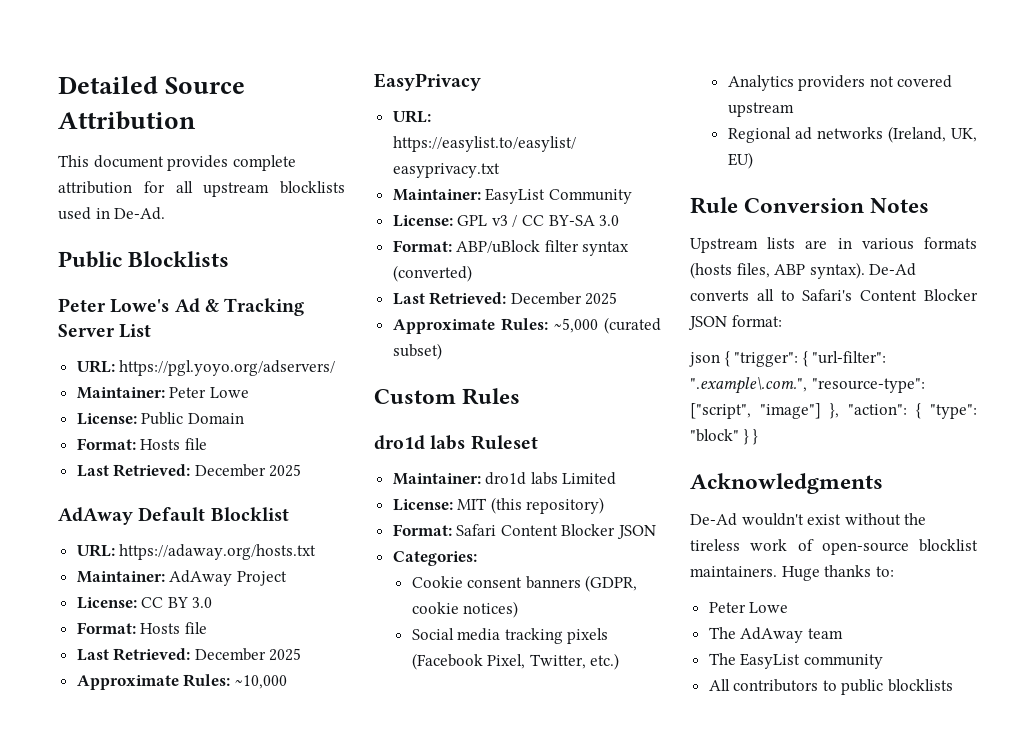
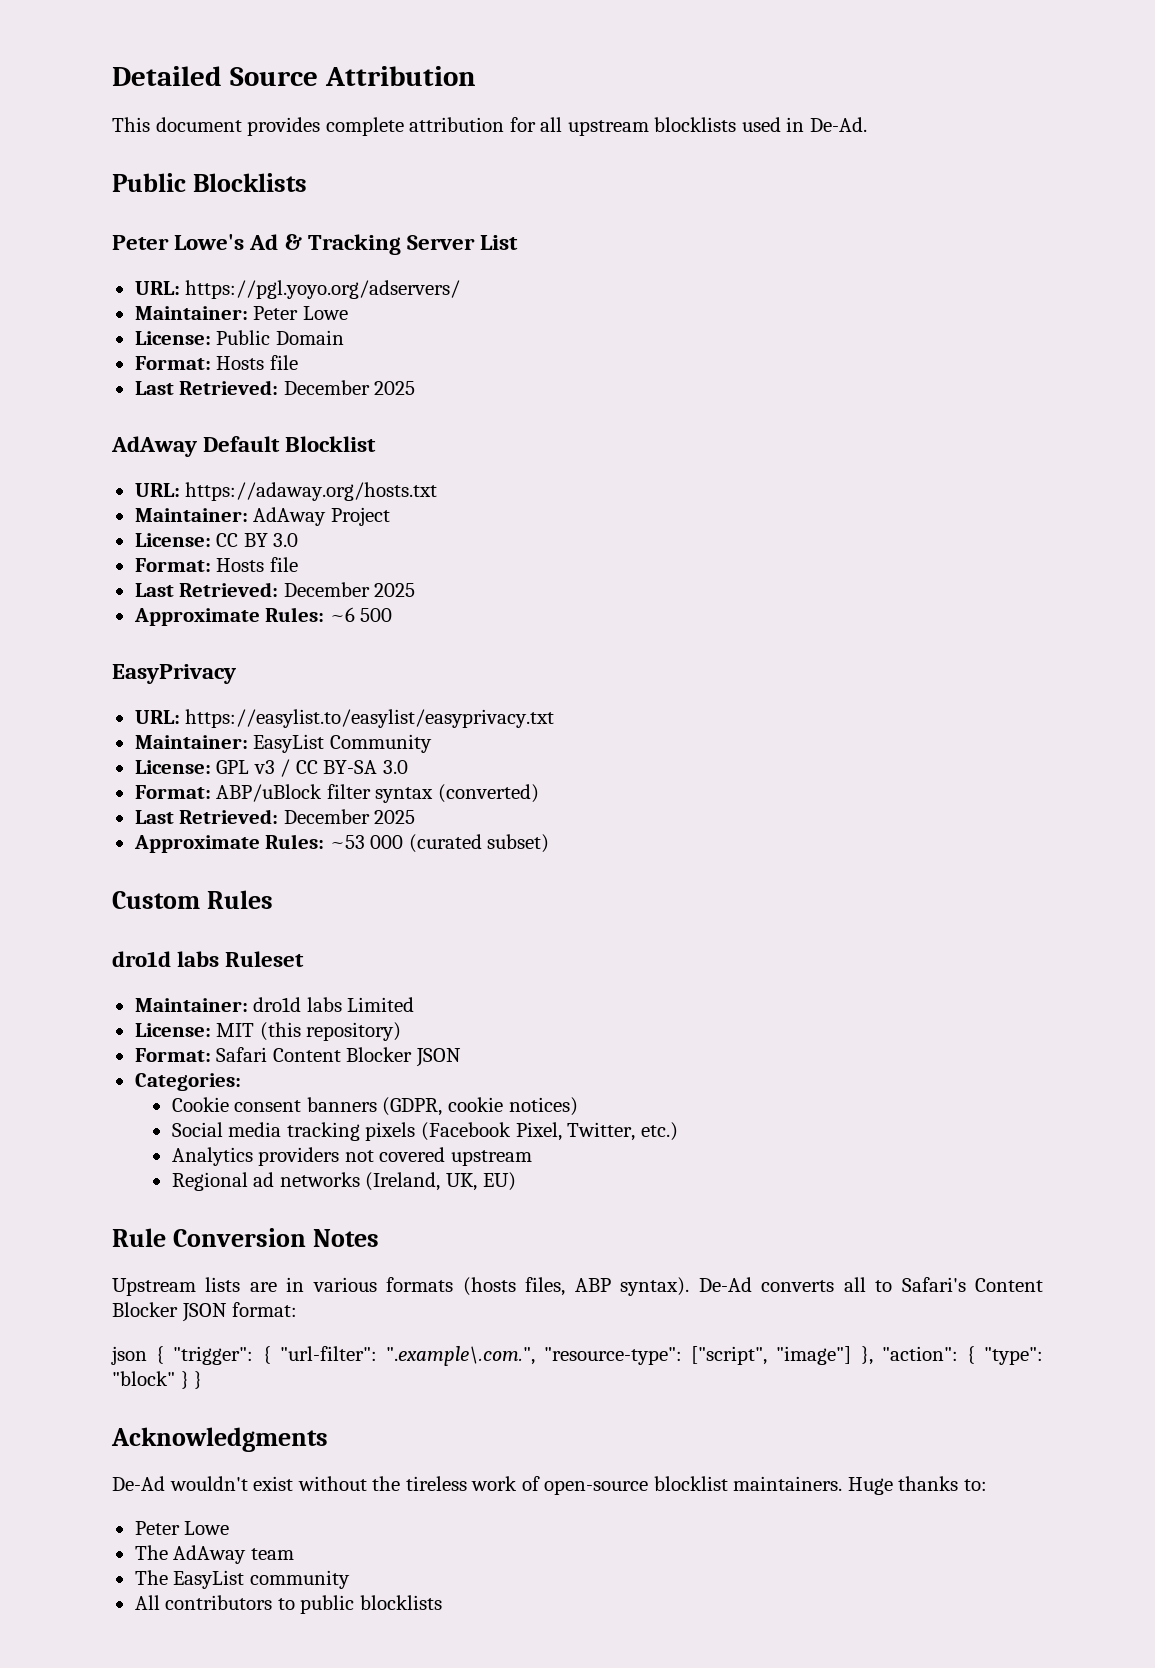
[234,675,287,689] ~10,000 -> [329,607,393,622] ~6 500
[553,318,598,333] ~5,000 -> [329,835,404,849] ~53 000

